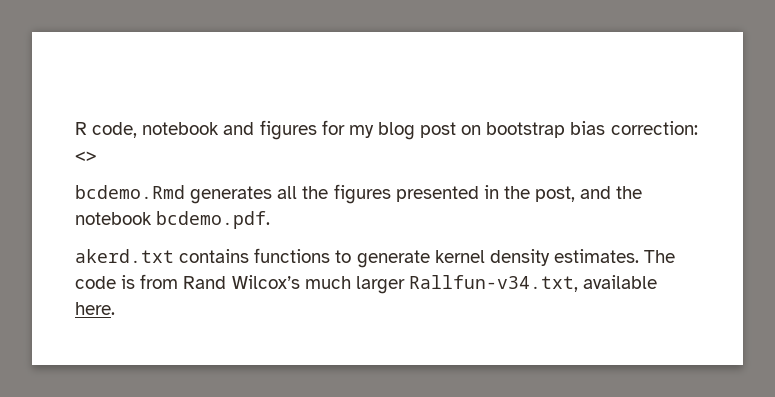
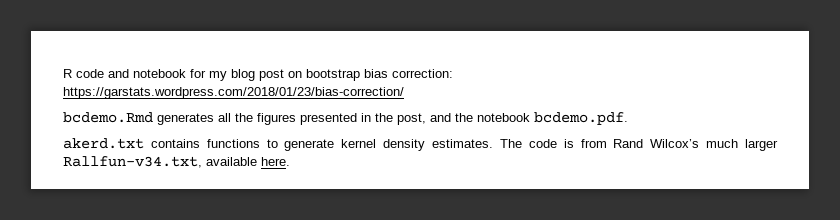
[92,120,317,140] code, notebook and figures -> [76,69,186,78] code and notebook
[75,151,97,161] <> -> [63,87,404,99] https://garstats.wordpress.com/2018/01/23/bias-correction/

